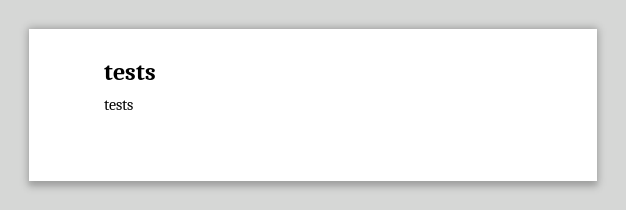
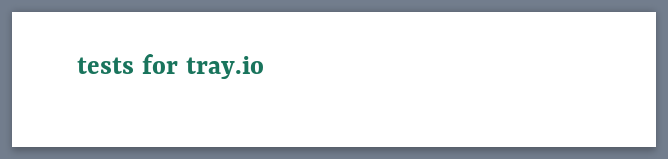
[104,65,156,80] [104,100,133,110] tests // tests -> [77,54,264,79] tests for tray.io

